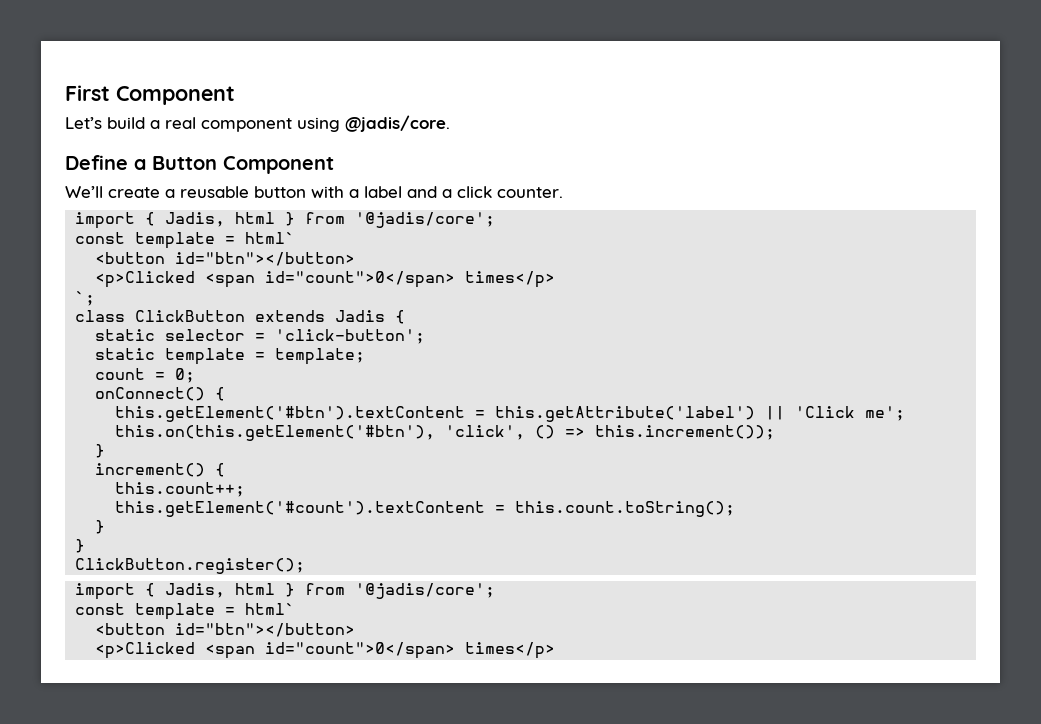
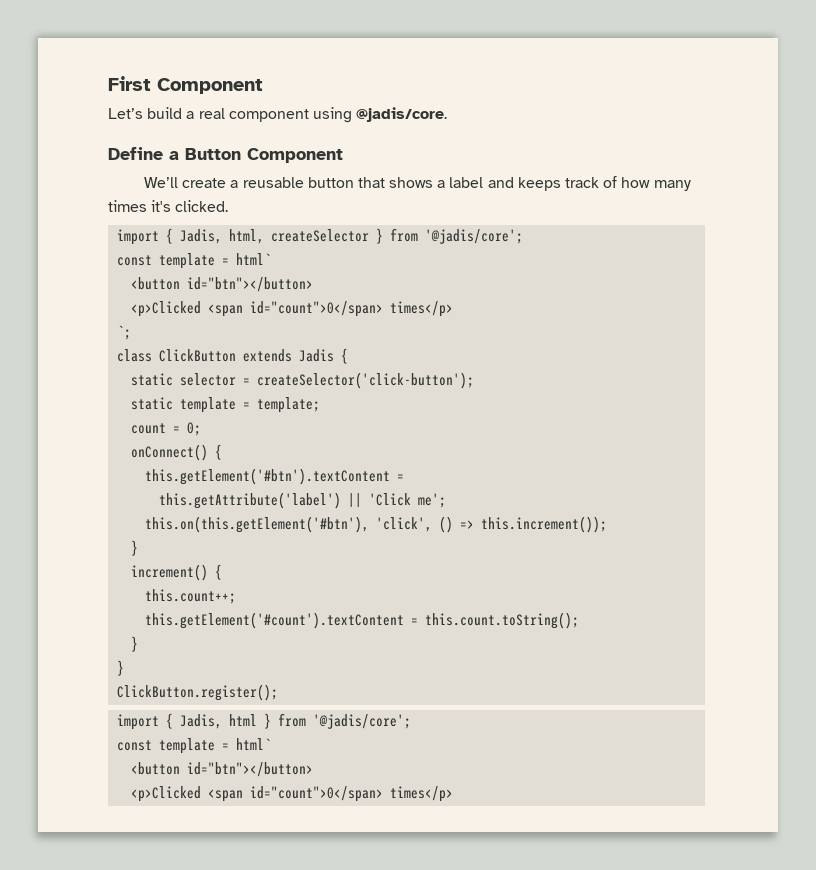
[311,186,344,198] with -> [357,177,434,188] that shows
[442,186,563,198] [75,212,276,229] a click counter. // import { Jadis, html -> [517,176,691,191] [108,200,229,212] [117,228,370,245] keeps track of how many times it's clicked. // import { Jadis, html, createSelector
[275,329,426,344] 'click-button'; -> [257,372,475,389] createSelector('click-button');
(486, 414) none -> (405, 477) //

